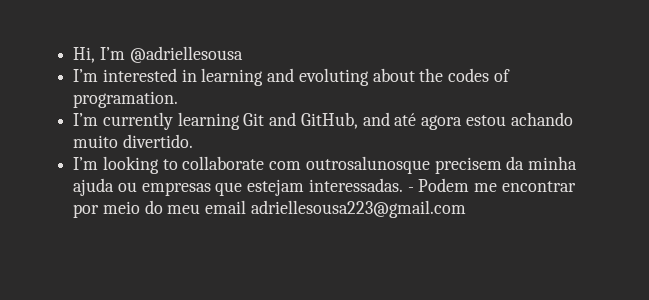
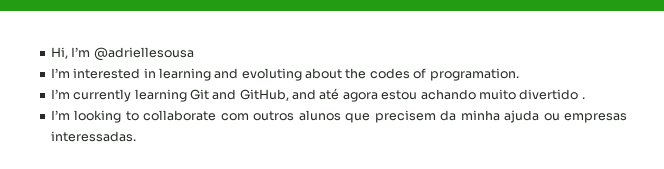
[122,134,193,148] divertido. -> [519,89,585,100] divertido .
[305,156,430,174] outrosalunosque -> [253,110,371,123] outros alunos que
[215,178,576,196] [73,200,466,218] que estejam interessadas. - Podem me encontrar por meio do meu email adriellesousa223@gmail.com -> [50,131,136,142] interessadas.

